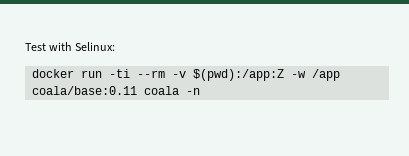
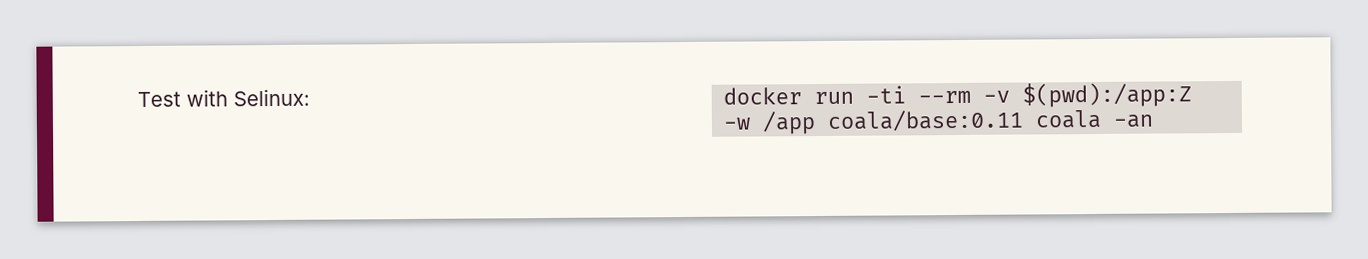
[186,88,201,95] -n -> [1113,114,1154,128] -an

